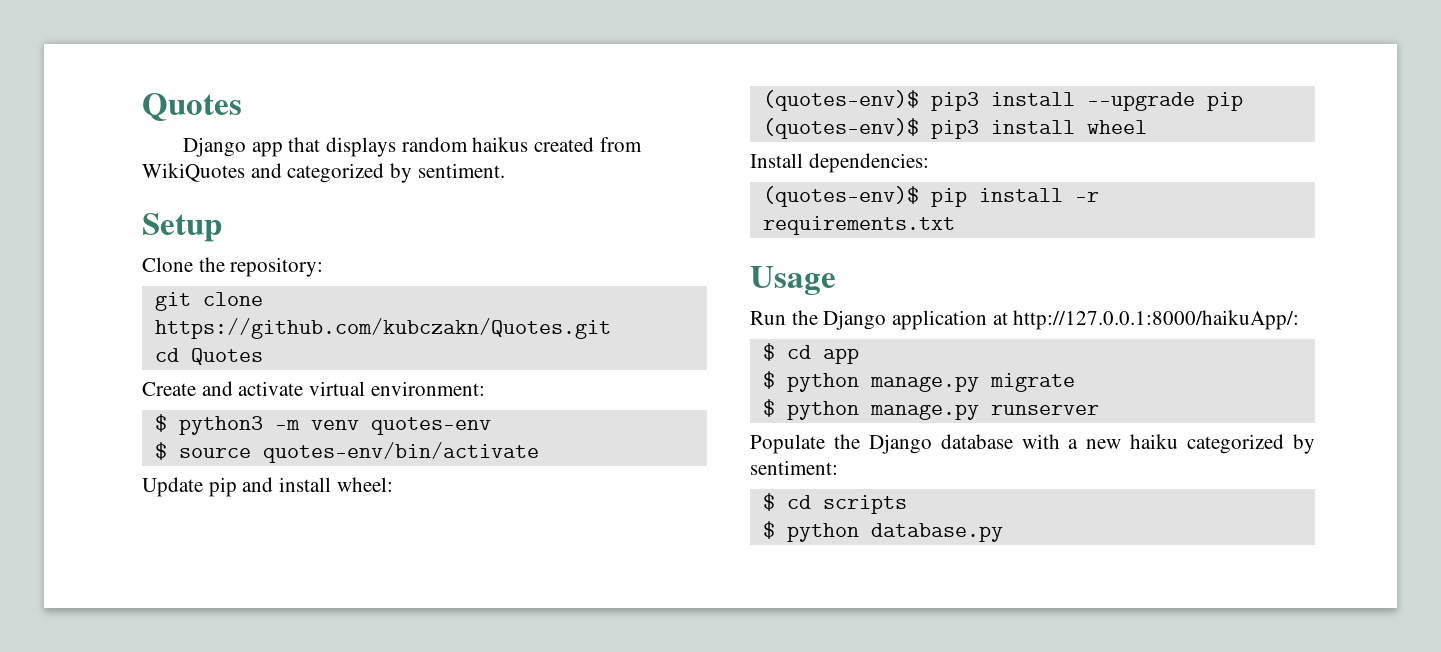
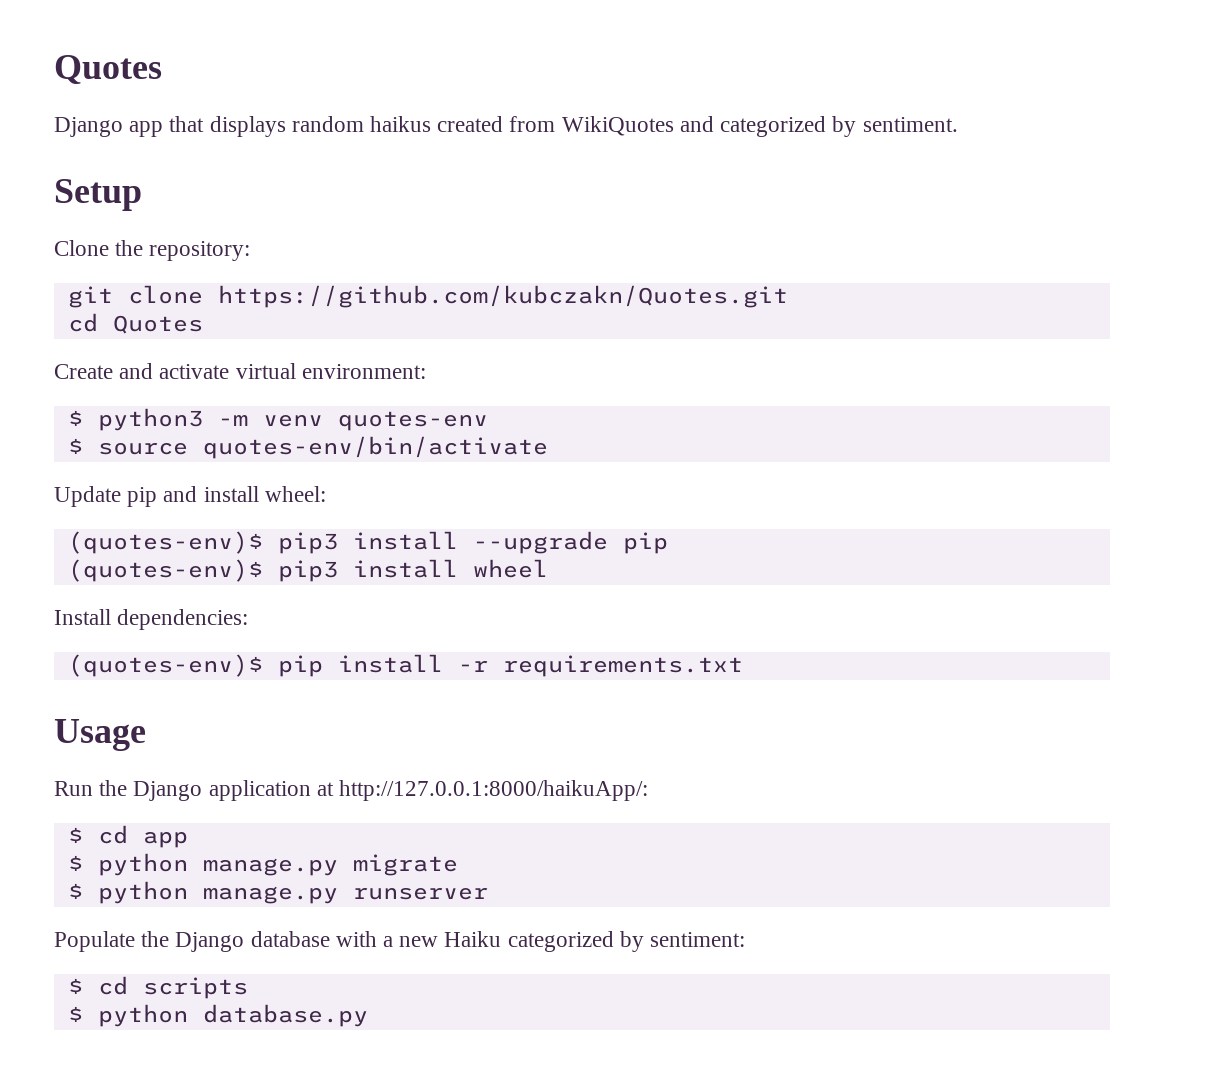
[1130,434,1179,449] haiku -> [444,931,502,947] Haiku

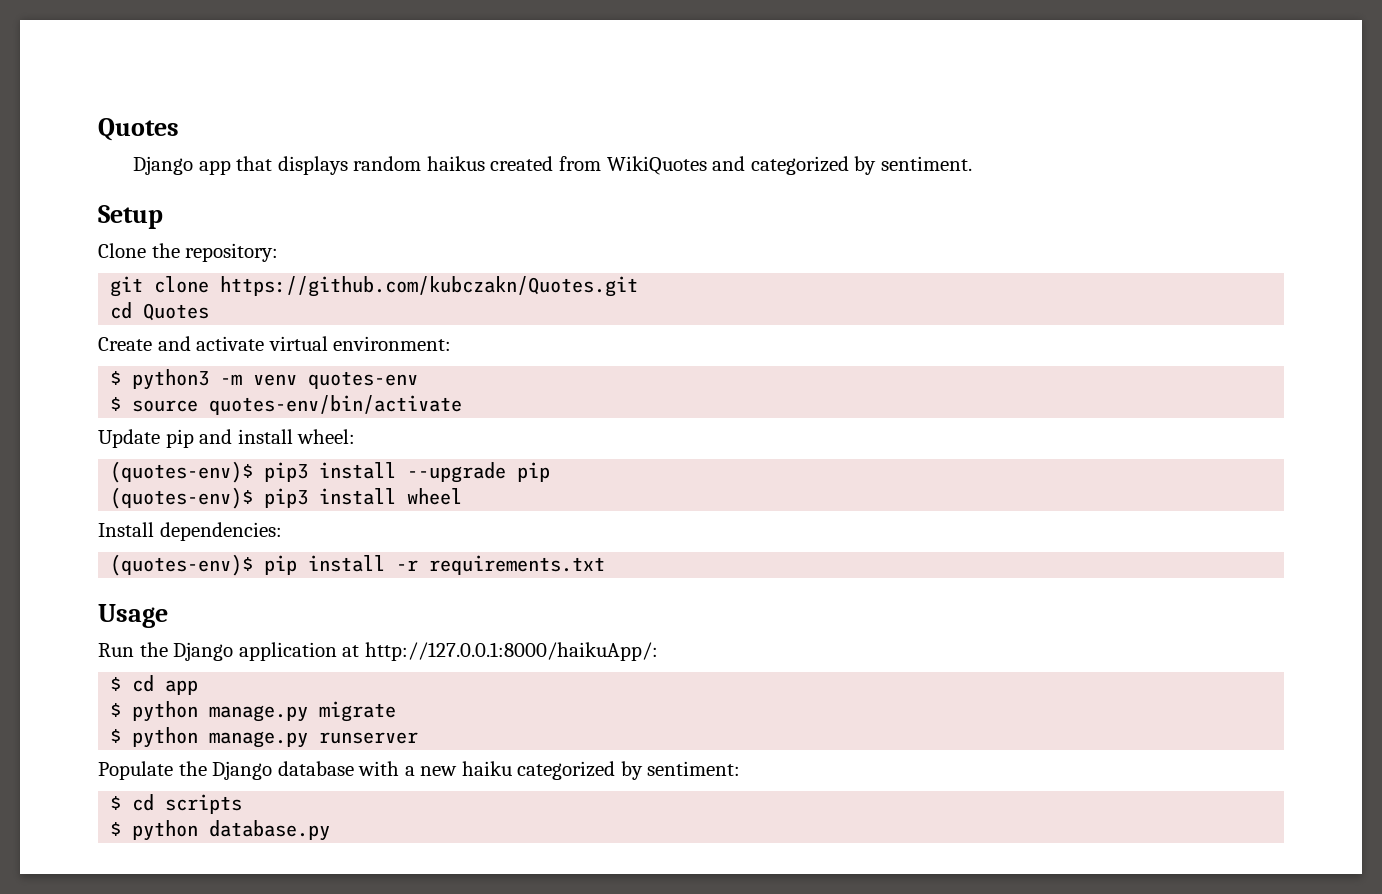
[444,931,502,947] Haiku -> [461,761,512,776] haiku

